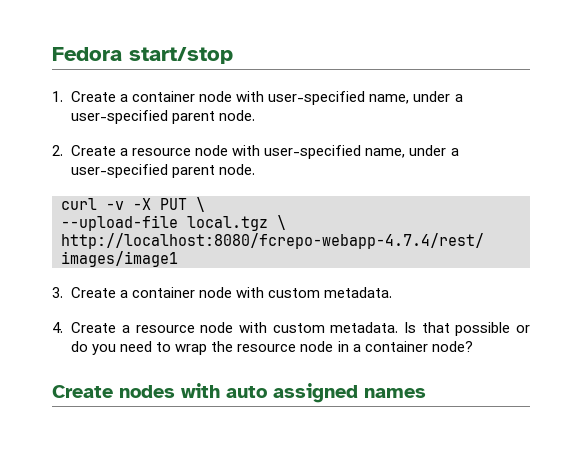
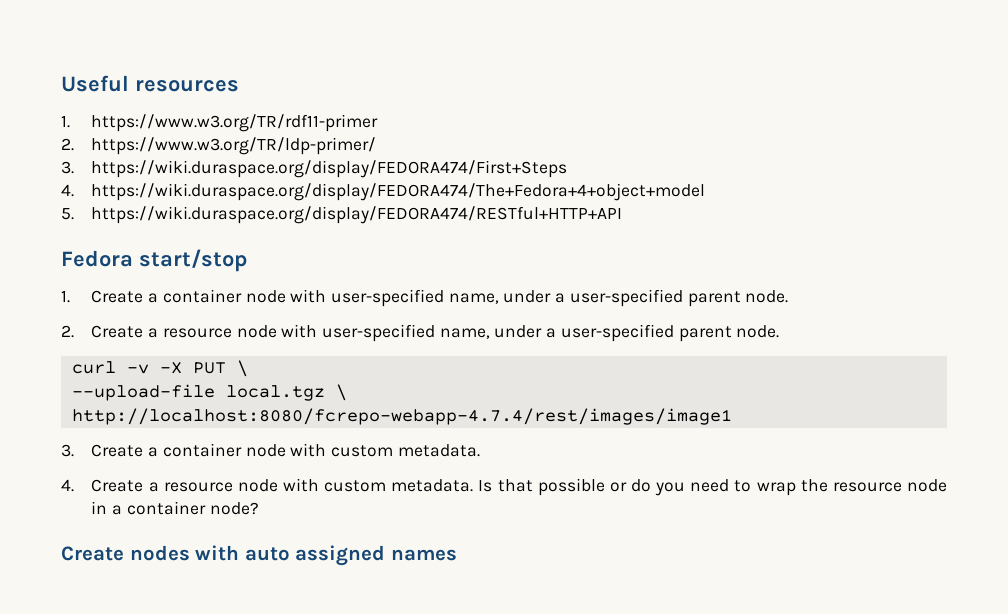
(52, 54) none -> [61,75,239,92] [61,114,379,132] [61,137,377,155] [61,160,568,178] [61,183,706,201] [61,206,623,224] Useful resources // 1. https://www.w3.org/TR/rdf11-primer // 2. https://www.w3.org/TR/ldp-primer/ // 3. https://wiki.duraspace.org/display/FEDORA474/First+Steps // 4. https://wiki.duraspace.org/display/FEDORA474/The+Fedora+4+object+model // 5. https://wiki.duraspace.org/display/FEDORA474/RESTful+HTTP+API //

